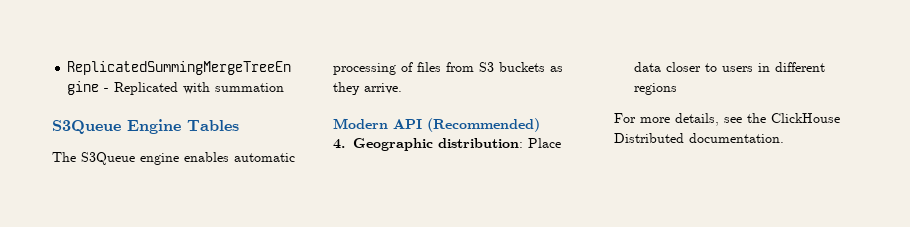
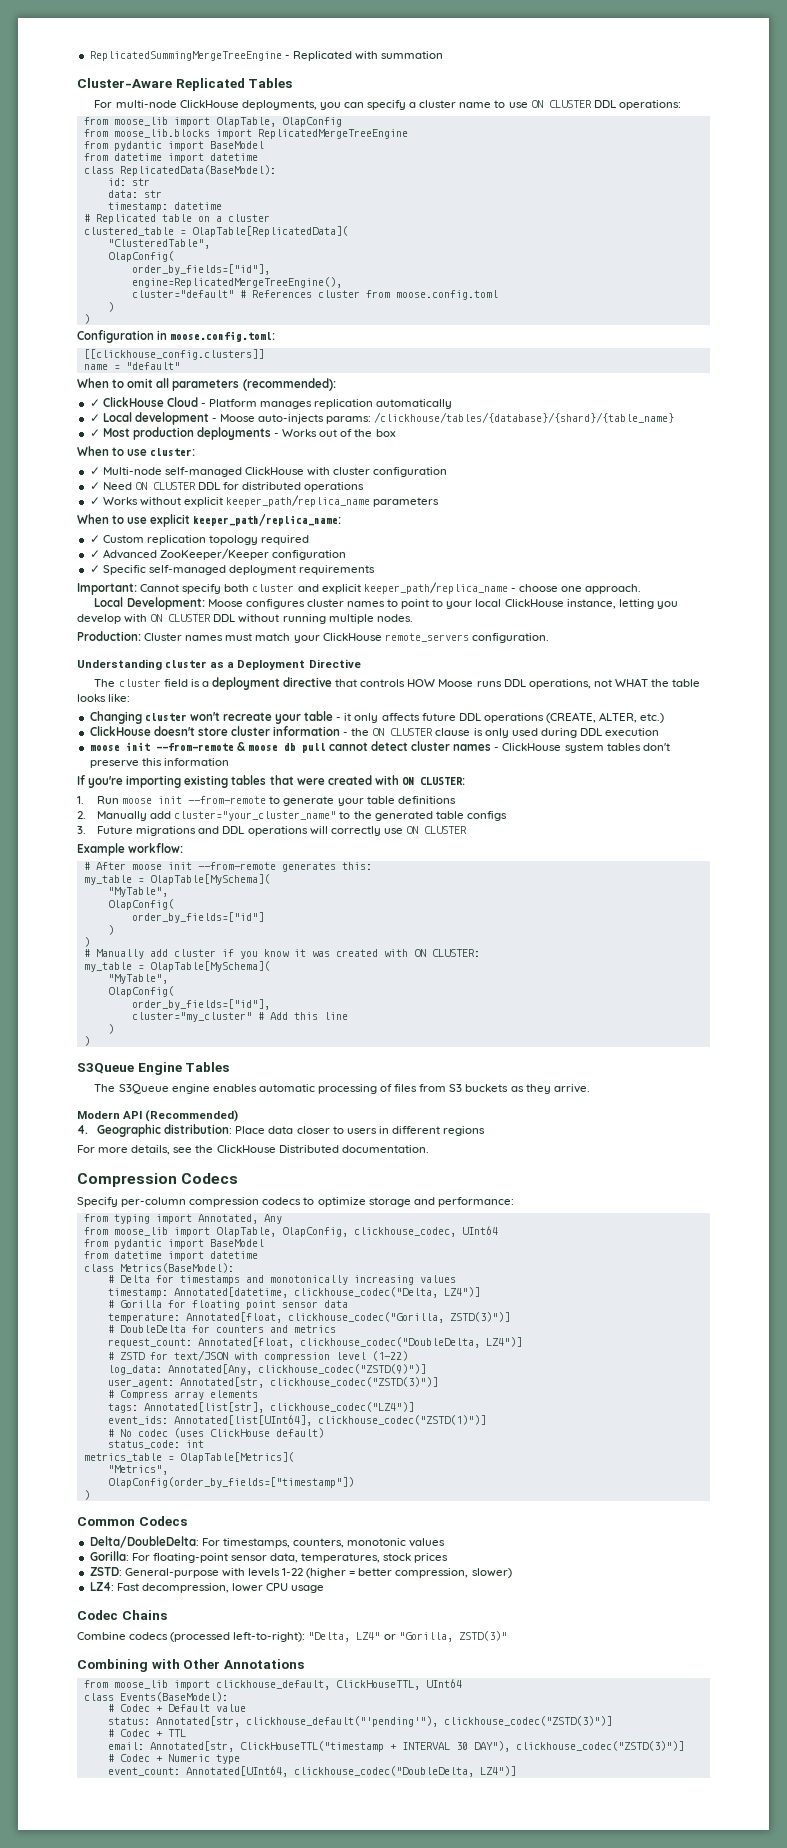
(285, 87) none -> [77,78,293,91] [94,100,681,110] [83,117,342,127] [83,129,408,139] [83,141,264,151] [83,153,258,163] [83,165,276,176] [107,178,150,186] [107,190,162,198] [107,202,222,212] [83,214,270,224] [83,226,348,237] [107,239,210,249] [107,251,174,262] [131,264,270,275] [131,277,342,288] [131,290,498,300] [107,302,114,312] [83,314,90,324] [77,330,276,343] [83,349,264,360] [83,362,180,370] [77,378,336,391] [89,397,453,409] [89,412,675,425] [89,427,396,440] [77,446,196,456] [89,467,448,477] [89,482,365,492] [89,495,440,507] [77,514,342,527] [89,535,310,545] [89,548,346,560] [89,565,376,575] [77,582,642,595] [94,597,678,610] [77,614,413,624] [77,631,549,643] [77,659,361,670] [94,677,701,690] [77,694,131,702] [89,711,665,724] [89,726,660,738] [89,741,670,753] [89,758,229,768] [77,775,465,788] [77,796,456,806] [77,811,507,821] [77,826,467,836] [77,843,184,856] [83,862,372,872] [83,874,270,885] [107,887,168,897] [107,899,174,910] [131,912,264,923] [107,925,114,935] [83,937,90,947] [83,949,480,959] [83,961,270,972] [107,974,168,984] [107,986,174,997] [131,999,270,1010] [131,1012,348,1022] [107,1024,114,1034] [83,1036,90,1046] // Cluster-Aware Replicated Tables // For multi-node ClickHouse deployments, you can specify a cluster name to use ON CLUSTER DDL operations: // from moose_lib import OlapTable, OlapConfig // from moose_lib.blocks import ReplicatedMergeTreeEngine // from pydantic import BaseModel // from datetime import datetime // class ReplicatedData(BaseModel): // id: str // data: str // timestamp: datetime // # Replicated table on a cluster // clustered_table = OlapTable[ReplicatedData]( // "ClusteredTable", // OlapConfig( // order_by_fields=["id"], // engine=ReplicatedMergeTreeEngine(), // cluster="default" # References cluster from moose.config.toml // ) // ) // Configuration in moose.config.toml: // [[clickhouse_config.clusters]] // name = "default" // When to omit all parameters (recommended): // ✓ ClickHouse Cloud - Platform manages replication automatically // ✓ Local development - Moose auto-injects params: /clickhouse/tables/{database}/{shard}/{table_name} // ✓ Most production deployments - Works out of the box // When to use cluster: // ✓ Multi-node self-managed ClickHouse with cluster configuration // ✓ Need ON CLUSTER DDL for distributed operations // ✓ Works without explicit keeper_path/replica_name parameters // When to use explicit keeper_path/replica_name: // ✓ Custom replication topology required // ✓ Advanced ZooKeeper/Keeper configuration // ✓ Specific self-managed deployment requirements // Important: Cannot specify both cluster and explicit keeper_path/replica_name - choose one approach. // Local Development: Moose configures cluster names to point to your local ClickHouse instance, letting you develop with ON CLUSTER DDL without running multiple nodes. // Production: Cluster names must match your ClickHouse remote_servers configuration. // Understanding cluster as a Deployment Directive // The cluster field is a deployment directive that controls HOW Moose runs DDL operations, not WHAT the table looks like: // Changing cluster won't recreate your table - it only affects future DDL operations (CREATE, ALTER, etc.) // ClickHouse doesn't store cluster information - the ON CLUSTER clause is only used during DDL execution // moose init --from-remote & moose db pull cannot detect cluster names - ClickHouse system tables don't preserve this information // If you're importing existing tables that were created with ON CLUSTER: // 1. Run moose init --from-remote to generate your table definitions // 2. Manually add cluster="your_cluster_name" to the generated table configs // 3. Future migrations and DDL operations will correctly use ON CLUSTER // Example workflow: // # After moose init --from-remote generates this: // my_table = OlapTable[MySchema]( // "MyTable", // OlapConfig( // order_by_fields=["id"] // ) // ) // # Manually add cluster if you know it was created with ON CLUSTER: // my_table = OlapTable[MySchema]( // "MyTable", // OlapConfig( // order_by_fields=["id"], // cluster="my_cluster" # Add this line // ) // )
(784, 138) none -> [77,1173,239,1187] [77,1197,514,1207] [83,1214,282,1224] [83,1226,498,1237] [83,1239,264,1249] [83,1251,258,1261] [83,1263,234,1273] [107,1275,456,1285] [107,1287,480,1298] [107,1300,348,1310] [107,1312,510,1323] [107,1325,336,1333] [107,1337,522,1348] [107,1350,408,1362] [107,1364,426,1375] [107,1377,438,1388] [107,1390,258,1400] [107,1402,414,1413] [107,1415,486,1426] [107,1428,324,1438] [107,1440,204,1449] [83,1452,294,1463] [107,1465,168,1475] [107,1477,354,1488] [83,1490,90,1500] [77,1516,187,1526] [89,1536,446,1548] [89,1551,449,1563] [89,1567,512,1578] [89,1582,325,1593] [77,1610,167,1620] [77,1631,507,1642] [77,1659,304,1672] [83,1679,462,1690] [83,1692,228,1702] [107,1704,246,1712] [107,1716,612,1727] [107,1729,186,1737] [107,1741,684,1752] [107,1754,240,1764] [107,1766,516,1777] // Compression Codecs // Specify per-column compression codecs to optimize storage and performance: // from typing import Annotated, Any // from moose_lib import OlapTable, OlapConfig, clickhouse_codec, UInt64 // from pydantic import BaseModel // from datetime import datetime // class Metrics(BaseModel): // # Delta for timestamps and monotonically increasing values // timestamp: Annotated[datetime, clickhouse_codec("Delta, LZ4")] // # Gorilla for floating point sensor data // temperature: Annotated[float, clickhouse_codec("Gorilla, ZSTD(3)")] // # DoubleDelta for counters and metrics // request_count: Annotated[float, clickhouse_codec("DoubleDelta, LZ4")] // # ZSTD for text/JSON with compression level (1-22) // log_data: Annotated[Any, clickhouse_codec("ZSTD(9)")] // user_agent: Annotated[str, clickhouse_codec("ZSTD(3)")] // # Compress array elements // tags: Annotated[list[str], clickhouse_codec("LZ4")] // event_ids: Annotated[list[UInt64], clickhouse_codec("ZSTD(1)")] // # No codec (uses ClickHouse default) // status_code: int // metrics_table = OlapTable[Metrics]( // "Metrics", // OlapConfig(order_by_fields=["timestamp"]) // ) // Common Codecs // Delta/DoubleDelta: For timestamps, counters, monotonic values // Gorilla: For floating-point sensor data, temperatures, stock prices // ZSTD: General-purpose with levels 1-22 (higher = better compression, slower) // LZ4: Fast decompression, lower CPU usage // Codec Chains // Combine codecs (processed left-to-right): "Delta, LZ4" or "Gorilla, ZSTD(3)" // Combining with Other Annotations // from moose_lib import clickhouse_default, ClickHouseTTL, UInt64 // class Events(BaseModel): // # Codec + Default value // status: Annotated[str, clickhouse_default("'pending'"), clickhouse_codec("ZSTD(3)")] // # Codec + TTL // email: Annotated[str, ClickHouseTTL("timestamp + INTERVAL 30 DAY"), clickhouse_codec("ZSTD(3)")] // # Codec + Numeric type // event_count: Annotated[UInt64, clickhouse_codec("DoubleDelta, LZ4")]

